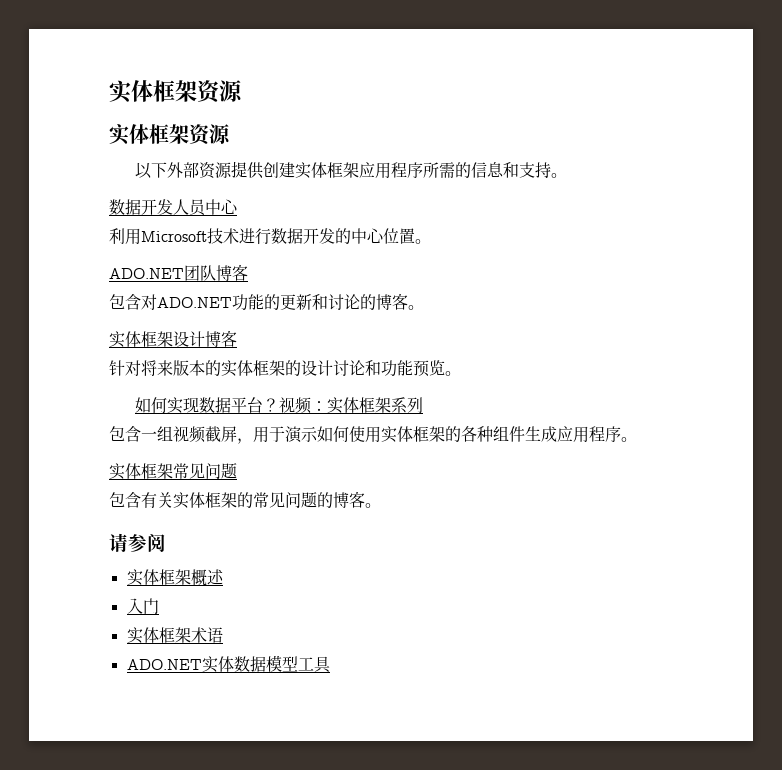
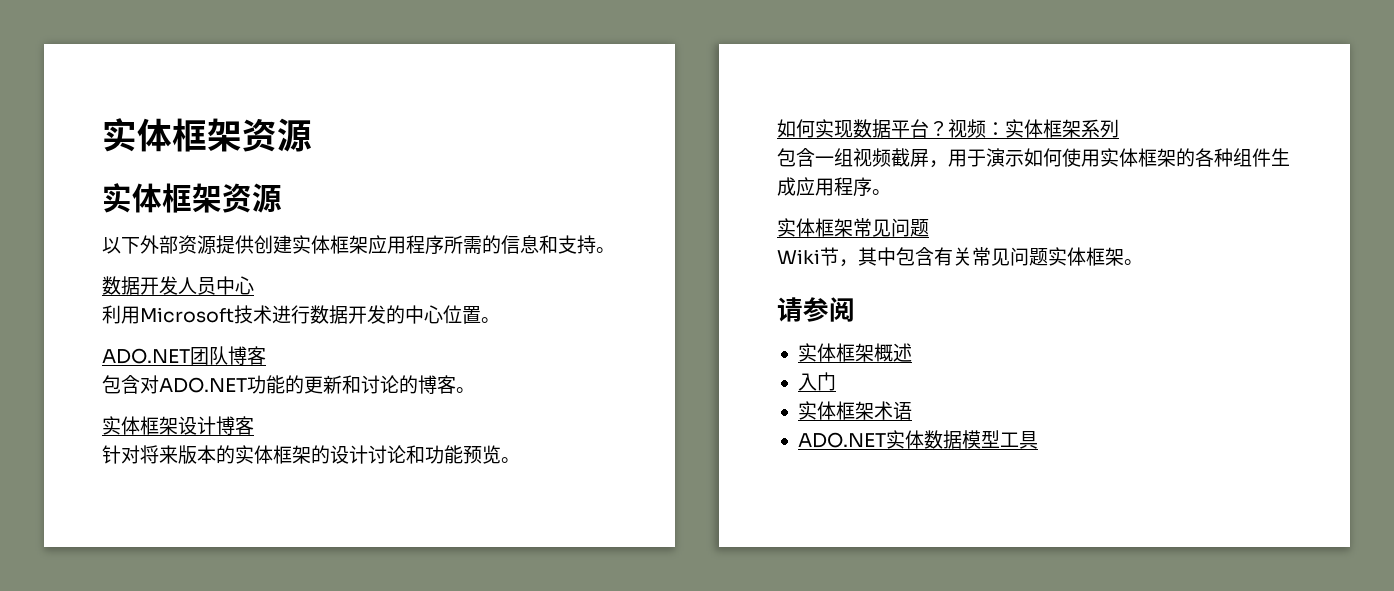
[109,491,365,509] 包含有关实体框架的常见问题的博客 -> [777,247,1124,267] Wiki节，其中包含有关常见问题实体框架

